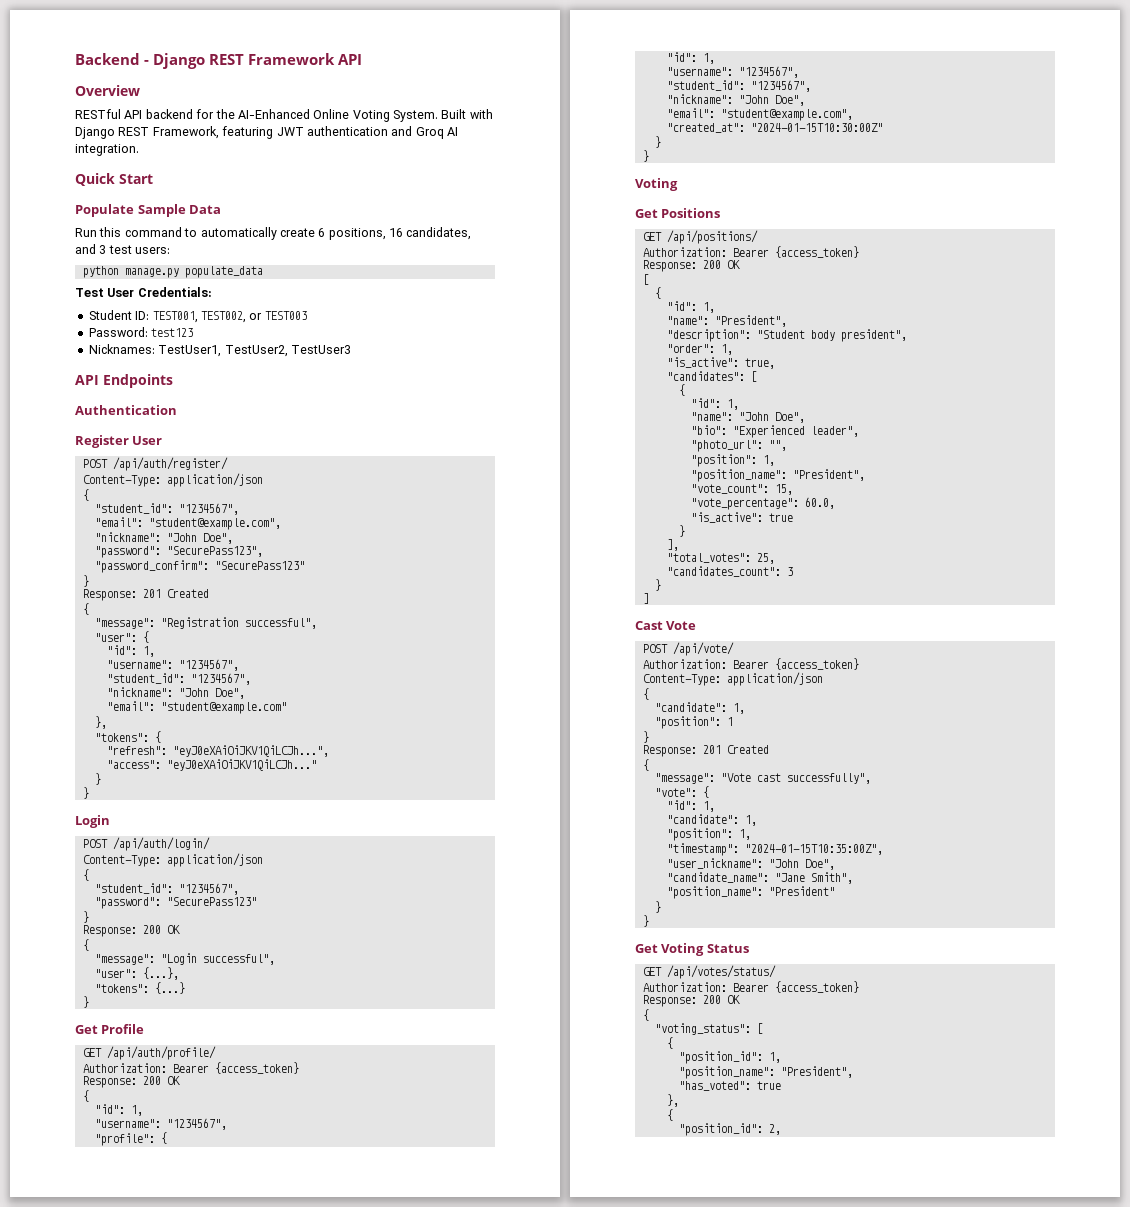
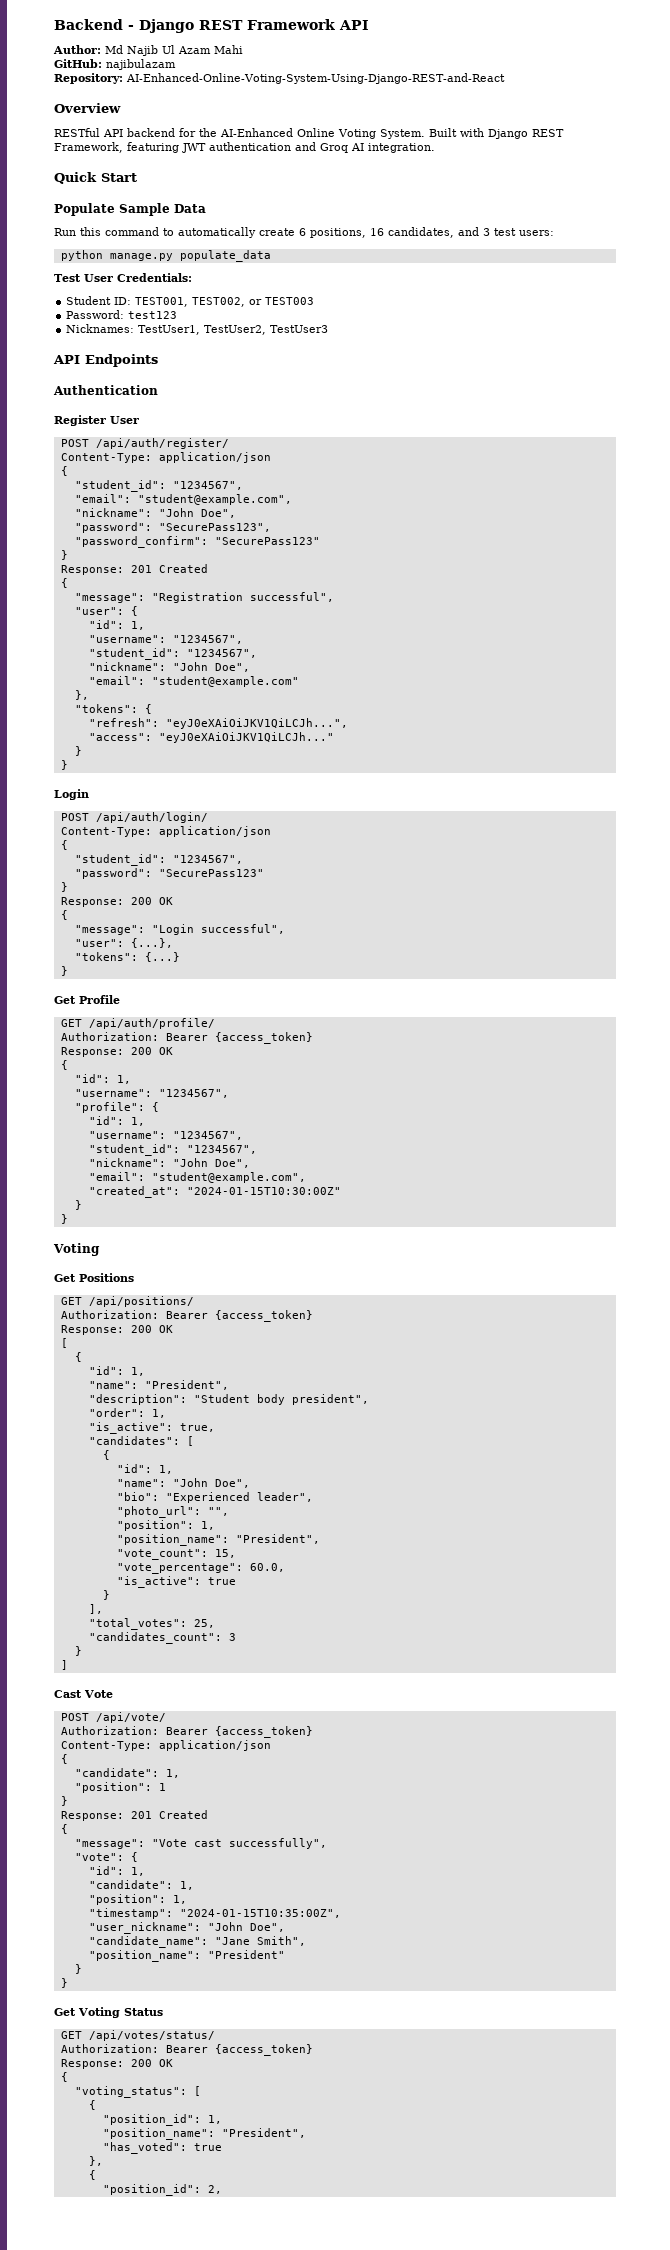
(362, 59) none -> [53,45,243,56] [54,59,176,70] [54,73,505,84] // Author: Md Najib Ul Azam Mahi // GitHub: najibulazam // Repository: AI-Enhanced-Online-Voting-System-Using-Django-REST-and-React

